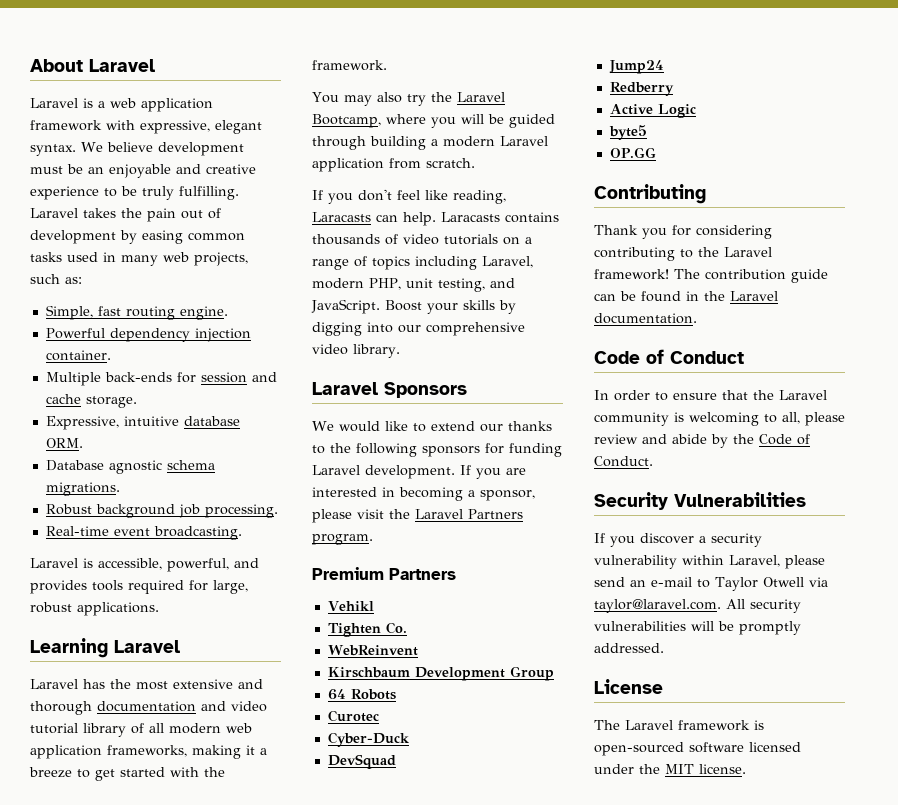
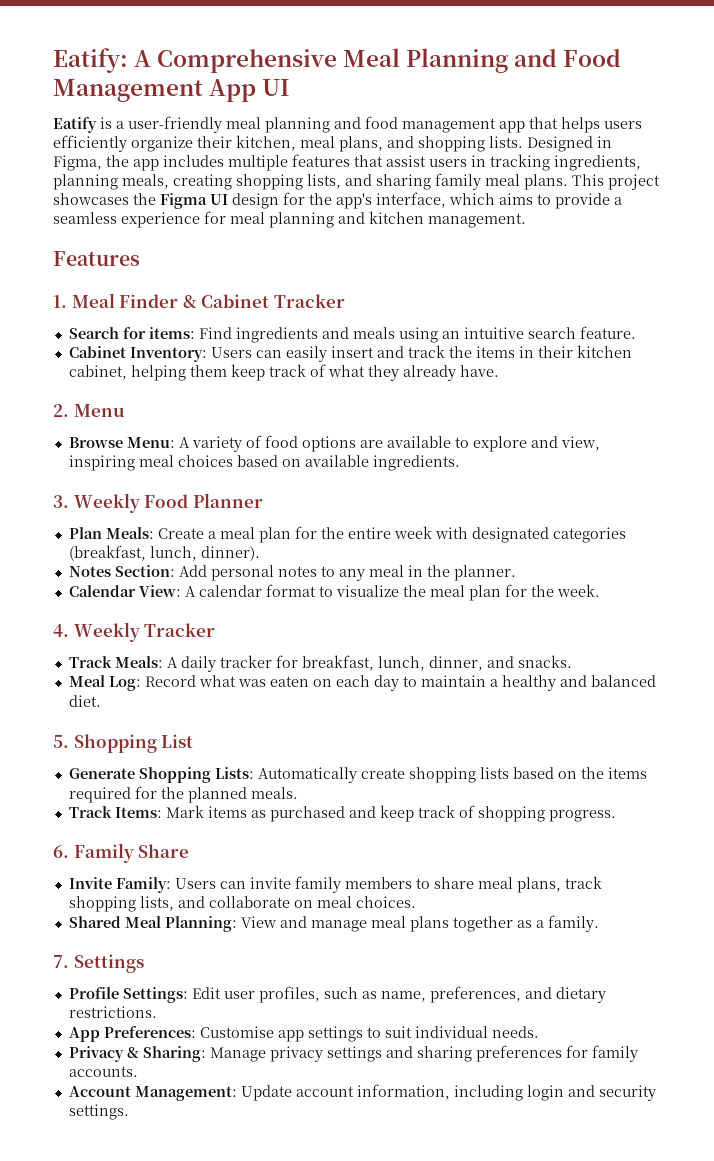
[30,59,155,72] [30,98,213,112] [30,120,262,134] [30,142,244,156] [30,164,256,178] [30,186,239,200] [30,208,221,222] [30,230,245,244] [30,252,248,266] [30,274,82,284] [45,305,228,320] [45,328,251,342] [45,350,111,361] [45,372,277,386] [45,394,137,408] [45,416,240,430] [45,438,83,448] [45,460,215,474] [45,482,120,496] [45,504,278,518] [45,526,242,540] [30,558,259,572] [30,580,248,594] [30,602,159,616] [30,638,180,658] [30,679,263,690] [30,701,267,715] [30,723,252,737] [30,745,267,759] [29,767,225,781] [312,60,387,71] [312,92,505,106] [312,114,555,128] [312,136,548,150] [312,158,475,172] [312,189,506,204] [312,212,559,226] [312,234,532,245] [312,256,533,270] [312,278,515,292] [311,299,516,314] [312,322,525,336] [312,344,400,358] [312,382,467,398] [312,421,552,432] [312,443,562,457] [312,465,526,479] [312,487,535,501] [312,509,523,523] [312,534,373,545] [312,567,456,580] [327,601,374,611] [327,622,407,637] [327,645,418,656] [327,666,554,681] [327,689,396,700] [327,710,379,722] [327,732,410,747] [327,754,396,769] [608,60,664,74] [609,82,674,96] [609,104,696,118] [608,125,647,140] [609,147,656,158] [594,184,706,204] [594,225,772,239] [594,247,772,261] [594,269,828,283] [594,291,778,302] [594,313,697,324] [594,349,744,364] [594,390,827,401] [594,412,845,426] [594,434,810,448] [594,456,653,467] [594,492,806,510] [594,533,762,547] [594,555,825,569] [594,577,828,591] [594,599,801,613] [594,621,801,635] [594,643,664,653] [594,679,663,694] [594,720,764,731] [594,742,801,756] [594,764,746,774] About Laravel // Laravel is a web application framework with expressive, elegant syntax. We believe development must be an enjoyable and creative experience to be truly fulfilling. Laravel takes the pain out of development by easing common tasks used in many web projects, such as: // Simple, fast routing engine. // Powerful dependency injection container. // Multiple back-ends for session and cache storage. // Expressive, intuitive database ORM. // Database agnostic schema migrations. // Robust background job processing. // Real-time event broadcasting. // Laravel is accessible, powerful, and provides tools required for large, robust applications. // Learning Laravel // Laravel has the most extensive and thorough documentation and video tutorial library of all modern web application frameworks, making it a breeze to get started with the framework. // You may also try the Laravel Bootcamp, where you will be guided through building a modern Laravel application from scratch. // If you don't feel like reading, Laracasts can help. Laracasts contains thousands of video tutorials on a range of topics including Laravel, modern PHP, unit testing, and JavaScript. Boost your skills by digging into our comprehensive video library. // Laravel Sponsors // We would like to extend our thanks to the following sponsors for funding Laravel development. If you are interested in becoming a sponsor, please visit the Laravel Partners program. // Premium Partners // Vehikl // Tighten Co. // WebReinvent // Kirschbaum Development Group // 64 Robots // Curotec // Cyber-Duck // DevSquad // Jump24 // Redberry // Active Logic // byte5 // OP.GG // Contributing // Thank you for considering contributing to the Laravel framework! The contribution guide can be found in the Laravel documentation. // Code of Conduct // In order to ensure that the Laravel community is welcoming to all, please review and abide by the Code of Conduct. // Security Vulnerabilities // If you discover a security vulnerability within Laravel, please send an e-mail to Taylor Otwell via taylor@laravel.com. All security vulnerabilities will be promptly addressed. // License // The Laravel framework is open-sourced software licensed under the MIT license. -> [53,48,622,73] [53,79,291,102] [53,116,642,133] [53,135,612,152] [53,154,641,171] [53,173,660,190] [53,192,622,209] [53,211,526,228] [53,251,140,266] [53,293,345,308] [68,326,636,343] [68,345,632,362] [68,364,499,381] [53,404,125,417] [68,435,600,452] [68,455,460,471] [53,493,263,513] [68,526,626,543] [68,545,260,561] [68,565,516,581] [68,584,600,601] [53,622,216,642] [68,655,572,672] [68,675,656,691] [68,695,101,707] [53,734,194,753] [68,767,647,783] [68,786,298,803] [68,805,616,822] [53,843,190,863] [68,876,602,893] [68,896,416,912] [68,915,599,932] [53,954,144,973] [68,986,606,1003] [68,1006,157,1018] [68,1026,539,1042] [68,1045,638,1062] [68,1066,138,1077] [68,1084,656,1101] [68,1104,129,1120] Eatify: A Comprehensive Meal Planning and Food Management App UI // Eatify is a user-friendly meal planning and food management app that helps users efficiently organize their kitchen, meal plans, and shopping lists. Designed in Figma, the app includes multiple features that assist users in tracking ingredients, planning meals, creating shopping lists, and sharing family meal plans. This project showcases the Figma UI design for the app's interface, which aims to provide a seamless experience for meal planning and kitchen management. // Features // 1. Meal Finder & Cabinet Tracker // Search for items: Find ingredients and meals using an intuitive search feature. // Cabinet Inventory: Users can easily insert and track the items in their kitchen cabinet, helping them keep track of what they already have. // 2. Menu // Browse Menu: A variety of food options are available to explore and view, inspiring meal choices based on available ingredients. // 3. Weekly Food Planner // Plan Meals: Create a meal plan for the entire week with designated categories (breakfast, lunch, dinner). // Notes Section: Add personal notes to any meal in the planner. // Calendar View: A calendar format to visualize the meal plan for the week. // 4. Weekly Tracker // Track Meals: A daily tracker for breakfast, lunch, dinner, and snacks. // Meal Log: Record what was eaten on each day to maintain a healthy and balanced diet. // 5. Shopping List // Generate Shopping Lists: Automatically create shopping lists based on the items required for the planned meals. // Track Items: Mark items as purchased and keep track of shopping progress. // 6. Family Share // Invite Family: Users can invite family members to share meal plans, track shopping lists, and collaborate on meal choices. // Shared Meal Planning: View and manage meal plans together as a family. // 7. Settings // Profile Settings: Edit user profiles, such as name, preferences, and dietary restrictions. // App Preferences: Customise app settings to suit individual needs. // Privacy & Sharing: Manage privacy settings and sharing preferences for family accounts. // Account Management: Update account information, including login and security settings.

